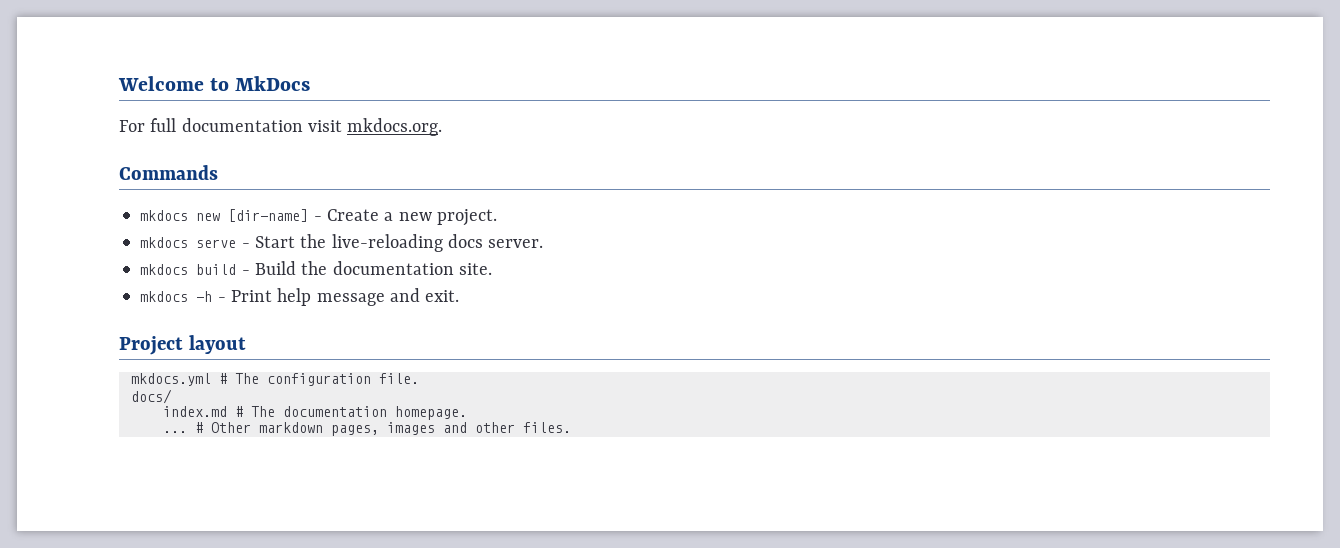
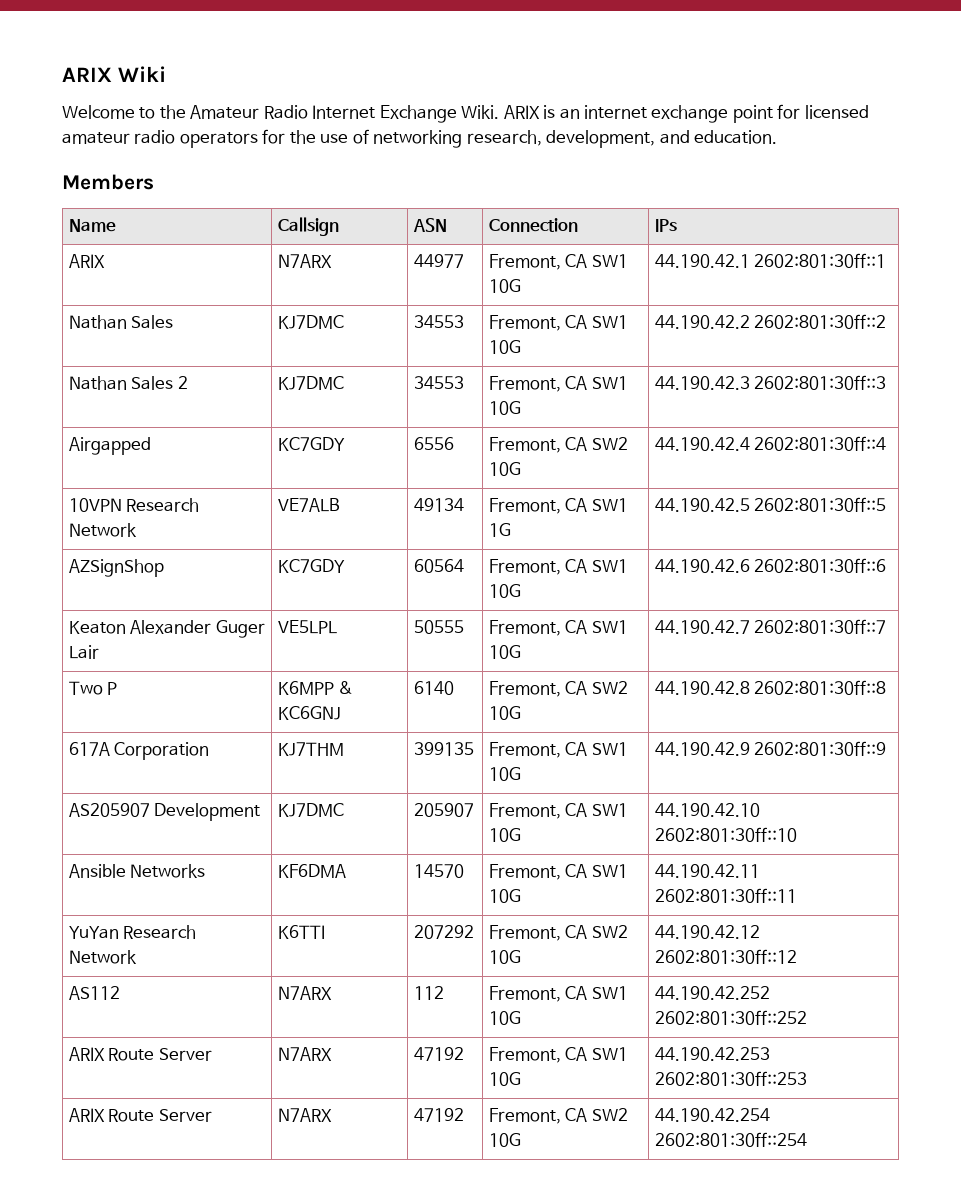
[118,76,311,91] [119,118,443,136] [119,165,218,180] [140,209,497,226] [140,234,544,252] [140,261,492,275] [140,288,460,306] [119,335,246,355] [130,373,419,386] [130,389,172,404] [162,406,467,420] [162,422,571,436] Welcome to MkDocs // For full documentation visit mkdocs.org. // Commands // mkdocs new [dir-name] - Create a new project. // mkdocs serve - Start the live-reloading docs server. // mkdocs build - Build the documentation site. // mkdocs -h - Print help message and exit. // Project layout // mkdocs.yml # The configuration file. // docs/ // index.md # The documentation homepage. // ... # Other markdown pages, images and other files. -> [62,66,166,82] [62,104,869,123] [62,129,777,148] [62,174,154,190] [68,219,116,232] [277,217,339,236] [412,218,447,232] [488,218,578,232] [654,219,677,232] [68,254,105,268] [277,254,332,268] [413,254,464,268] [488,254,628,270] [488,279,521,293] [654,253,887,268] [68,315,174,329] [277,315,344,329] [413,315,464,328] [488,315,628,331] [488,340,521,354] [654,314,887,329] [68,376,188,390] [277,376,344,390] [413,376,464,389] [488,376,628,392] [488,401,521,415] [654,375,887,390] [68,437,151,455] [277,437,345,451] [413,437,454,450] [488,437,628,453] [488,462,521,476] [654,436,887,451] [68,498,200,512] [68,523,137,537] [277,498,340,512] [413,498,464,512] [488,498,628,514] [488,523,511,537] [654,497,887,512] [68,559,164,577] [277,559,345,573] [413,559,464,573] [488,559,628,575] [488,584,521,598] [654,558,887,573] [68,620,265,638] [68,645,99,659] [277,620,337,634] [413,620,464,634] [488,620,628,636] [488,645,521,659] [654,619,887,634] [68,681,118,695] [277,681,354,695] [277,706,341,720] [413,681,454,695] [488,681,628,697] [488,706,521,720] [654,680,887,695] [68,742,210,760] [277,742,344,756] [413,742,474,756] [488,742,628,758] [488,767,521,781] [654,741,887,756] [68,803,261,821] [277,803,344,817] [413,803,474,817] [488,803,628,819] [488,828,521,842] [654,803,760,817] [654,827,797,842] [68,864,206,878] [277,864,346,878] [413,864,464,878] [488,864,628,880] [488,889,521,903] [654,864,760,878] [654,888,797,903] [68,925,197,939] [68,950,137,964] [277,925,325,939] [413,925,474,939] [488,925,628,941] [488,950,521,964] [654,925,760,939] [654,949,797,964] [68,986,120,1000] [277,986,332,1000] [413,986,444,1000] [488,986,628,1002] [488,1011,521,1025] [654,986,770,1000] [654,1010,807,1025] [68,1047,212,1061] [277,1047,332,1061] [413,1047,464,1061] [488,1047,628,1063] [488,1072,521,1086] [654,1047,770,1061] [654,1071,807,1086] [68,1108,212,1122] [277,1108,332,1122] [413,1108,464,1122] [488,1108,628,1124] [488,1133,521,1147] [654,1108,770,1122] [654,1132,807,1147] ARIX Wiki // Welcome to the Amateur Radio Internet Exchange Wiki. ARIX is an internet exchange point for licensed amateur radio operators for the use of networking research, development, and education. // Members // Name | Callsign | ASN | Connection | IPs // ARIX | N7ARX | 44977 | Fremont, CA SW1 10G | 44.190.42.1 2602:801:30ff::1 // Nathan Sales | KJ7DMC | 34553 | Fremont, CA SW1 10G | 44.190.42.2 2602:801:30ff::2 // Nathan Sales 2 | KJ7DMC | 34553 | Fremont, CA SW1 10G | 44.190.42.3 2602:801:30ff::3 // Airgapped | KC7GDY | 6556 | Fremont, CA SW2 10G | 44.190.42.4 2602:801:30ff::4 // 10VPN Research Network | VE7ALB | 49134 | Fremont, CA SW1 1G | 44.190.42.5 2602:801:30ff::5 // AZSignShop | KC7GDY | 60564 | Fremont, CA SW1 10G | 44.190.42.6 2602:801:30ff::6 // Keaton Alexander Guger Lair | VE5LPL | 50555 | Fremont, CA SW1 10G | 44.190.42.7 2602:801:30ff::7 // Two P | K6MPP & KC6GNJ | 6140 | Fremont, CA SW2 10G | 44.190.42.8 2602:801:30ff::8 // 617A Corporation | KJ7THM | 399135 | Fremont, CA SW1 10G | 44.190.42.9 2602:801:30ff::9 // AS205907 Development | KJ7DMC | 205907 | Fremont, CA SW1 10G | 44.190.42.10 2602:801:30ff::10 // Ansible Networks | KF6DMA | 14570 | Fremont, CA SW1 10G | 44.190.42.11 2602:801:30ff::11 // YuYan Research Network | K6TTI | 207292 | Fremont, CA SW2 10G | 44.190.42.12 2602:801:30ff::12 // AS112 | N7ARX | 112 | Fremont, CA SW1 10G | 44.190.42.252 2602:801:30ff::252 // ARIX Route Server | N7ARX | 47192 | Fremont, CA SW1 10G | 44.190.42.253 2602:801:30ff::253 // ARIX Route Server | N7ARX | 47192 | Fremont, CA SW2 10G | 44.190.42.254 2602:801:30ff::254

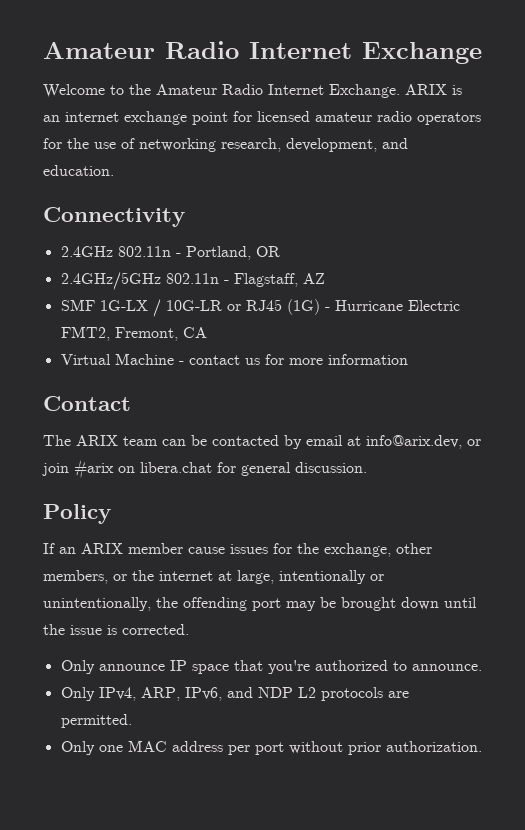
[62,66,166,82] ARIX Wiki -> [43,41,482,64] Amateur Radio Internet Exchange
[379,105,500,123] Exchange Wiki. -> [329,84,400,98] Exchange.
[62,174,154,190] [68,219,116,232] [277,217,339,236] [412,218,447,232] [488,218,578,232] [654,219,677,232] [68,254,105,268] [277,254,332,268] [413,254,464,268] [488,254,628,270] [488,279,521,293] [654,253,887,268] [68,315,174,329] [277,315,344,329] [413,315,464,328] [488,315,628,331] [488,340,521,354] [654,314,887,329] [68,376,188,390] [277,376,344,390] [413,376,464,389] [488,376,628,392] [488,401,521,415] [654,375,887,390] [68,437,151,455] [277,437,345,451] [413,437,454,450] [488,437,628,453] [488,462,521,476] [654,436,887,451] [68,498,200,512] [68,523,137,537] [277,498,340,512] [413,498,464,512] [488,498,628,514] [488,523,511,537] [654,497,887,512] [68,559,164,577] [277,559,345,573] [413,559,464,573] [488,559,628,575] [488,584,521,598] [654,558,887,573] [68,620,265,638] [68,645,99,659] [277,620,337,634] [413,620,464,634] [488,620,628,636] [488,645,521,659] [654,619,887,634] [68,681,118,695] [277,681,354,695] [277,706,341,720] [413,681,454,695] [488,681,628,697] [488,706,521,720] [654,680,887,695] [68,742,210,760] [277,742,344,756] [413,742,474,756] [488,742,628,758] [488,767,521,781] [654,741,887,756] [68,803,261,821] [277,803,344,817] [413,803,474,817] [488,803,628,819] [488,828,521,842] [654,803,760,817] [654,827,797,842] [68,864,206,878] [277,864,346,878] [413,864,464,878] [488,864,628,880] [488,889,521,903] [654,864,760,878] [654,888,797,903] [68,925,197,939] [68,950,137,964] [277,925,325,939] [413,925,474,939] [488,925,628,941] [488,950,521,964] [654,925,760,939] [654,949,797,964] [68,986,120,1000] [277,986,332,1000] [413,986,444,1000] [488,986,628,1002] [488,1011,521,1025] [654,986,770,1000] [654,1010,807,1025] [68,1047,212,1061] [277,1047,332,1061] [413,1047,464,1061] [488,1047,628,1063] [488,1072,521,1086] [654,1047,770,1061] [654,1071,807,1086] [68,1108,212,1122] [277,1108,332,1122] [413,1108,464,1122] [488,1108,628,1124] [488,1133,521,1147] [654,1108,770,1122] [654,1132,807,1147] Members // Name | Callsign | ASN | Connection | IPs // ARIX | N7ARX | 44977 | Fremont, CA SW1 10G | 44.190.42.1 2602:801:30ff::1 // Nathan Sales | KJ7DMC | 34553 | Fremont, CA SW1 10G | 44.190.42.2 2602:801:30ff::2 // Nathan Sales 2 | KJ7DMC | 34553 | Fremont, CA SW1 10G | 44.190.42.3 2602:801:30ff::3 // Airgapped | KC7GDY | 6556 | Fremont, CA SW2 10G | 44.190.42.4 2602:801:30ff::4 // 10VPN Research Network | VE7ALB | 49134 | Fremont, CA SW1 1G | 44.190.42.5 2602:801:30ff::5 // AZSignShop | KC7GDY | 60564 | Fremont, CA SW1 10G | 44.190.42.6 2602:801:30ff::6 // Keaton Alexander Guger Lair | VE5LPL | 50555 | Fremont, CA SW1 10G | 44.190.42.7 2602:801:30ff::7 // Two P | K6MPP & KC6GNJ | 6140 | Fremont, CA SW2 10G | 44.190.42.8 2602:801:30ff::8 // 617A Corporation | KJ7THM | 399135 | Fremont, CA SW1 10G | 44.190.42.9 2602:801:30ff::9 // AS205907 Development | KJ7DMC | 205907 | Fremont, CA SW1 10G | 44.190.42.10 2602:801:30ff::10 // Ansible Networks | KF6DMA | 14570 | Fremont, CA SW1 10G | 44.190.42.11 2602:801:30ff::11 // YuYan Research Network | K6TTI | 207292 | Fremont, CA SW2 10G | 44.190.42.12 2602:801:30ff::12 // AS112 | N7ARX | 112 | Fremont, CA SW1 10G | 44.190.42.252 2602:801:30ff::252 // ARIX Route Server | N7ARX | 47192 | Fremont, CA SW1 10G | 44.190.42.253 2602:801:30ff::253 // ARIX Route Server | N7ARX | 47192 | Fremont, CA SW2 10G | 44.190.42.254 2602:801:30ff::254 -> [43,207,185,227] [60,246,280,260] [60,272,325,290] [60,299,460,317] [60,326,207,341] [60,353,408,365] [43,396,131,411] [43,435,481,449] [42,459,367,479] [43,504,111,524] [43,543,432,557] [43,570,384,584] [43,597,477,611] [43,624,189,635] [60,660,482,674] [60,687,409,701] [60,714,132,728] [60,740,482,755] Connectivity // 2.4GHz 802.11n - Portland, OR // 2.4GHz/5GHz 802.11n - Flagstaff, AZ // SMF 1G-LX / 10G-LR or RJ45 (1G) - Hurricane Electric FMT2, Fremont, CA // Virtual Machine - contact us for more information // Contact // The ARIX team can be contacted by email at info@arix.dev, or join #arix on libera.chat for general discussion. // Policy // If an ARIX member cause issues for the exchange, other members, or the internet at large, intentionally or unintentionally, the offending port may be brought down until the issue is corrected. // Only announce IP space that you're authorized to announce. // Only IPv4, ARP, IPv6, and NDP L2 protocols are permitted. // Only one MAC address per port without prior authorization.

